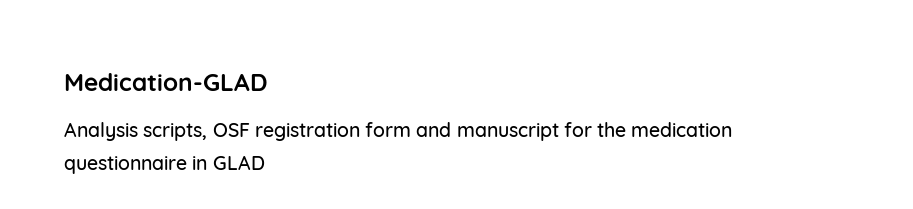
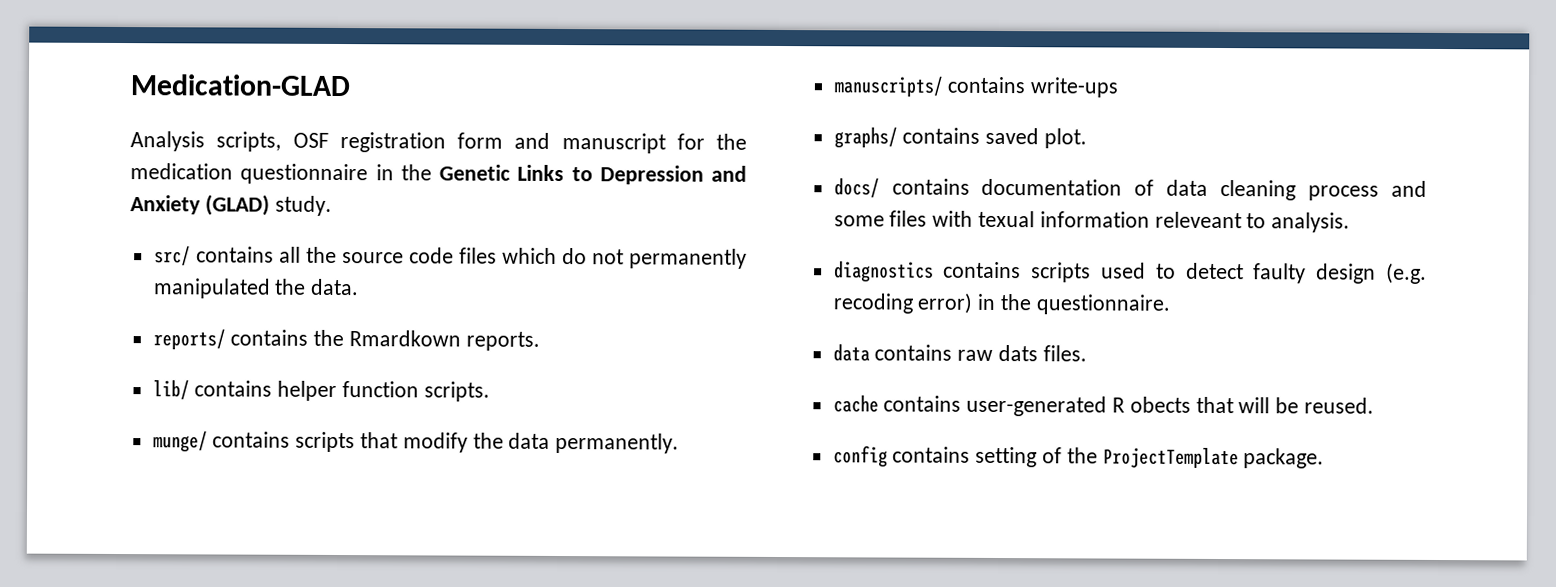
[212,155,265,170] GLAD -> [400,164,747,185] [130,194,332,216] [153,246,747,269] [152,278,360,299] [152,329,540,351] [152,380,490,402] [152,431,680,454] [833,76,1119,98] [833,127,1088,149] [833,178,1427,201] [833,210,1351,233] [833,261,1427,284] [832,292,1170,315] [832,344,1087,362] [832,395,1375,417] [832,445,1325,469] the Genetic Links to Depression and Anxiety (GLAD) study. // src/ contains all the source code files which do not permanently manipulated the data. // reports/ contains the Rmardkown reports. // lib/ contains helper function scripts. // munge/ contains scripts that modify the data permanently. // manuscripts/ contains write-ups // graphs/ contains saved plot. // docs/ contains documentation of data cleaning process and some files with texual information releveant to analysis. // diagnostics contains scripts used to detect faulty design (e.g. recoding error) in the questionnaire. // data contains raw dats files. // cache contains user-generated R obects that will be reused. // config contains setting of the ProjectTemplate package.

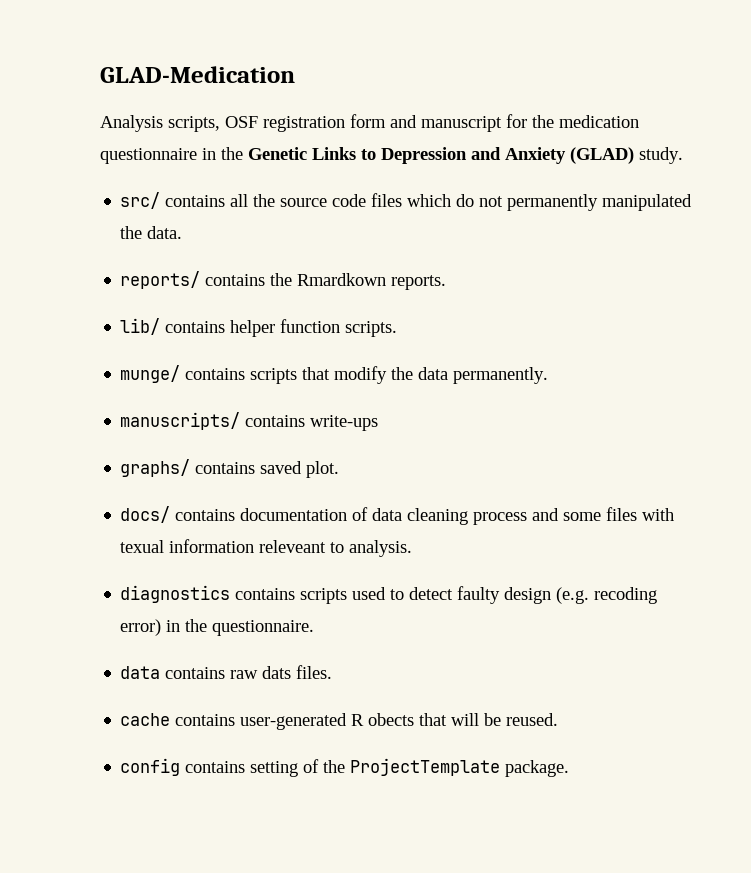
[130,74,350,97] Medication-GLAD -> [100,66,295,83] GLAD-Medication

